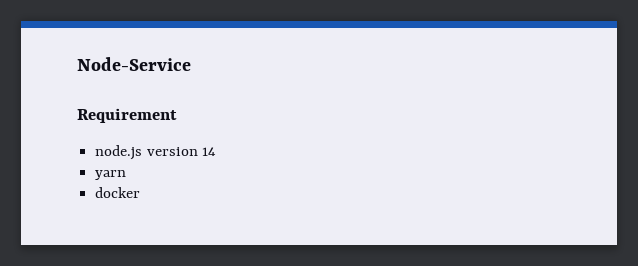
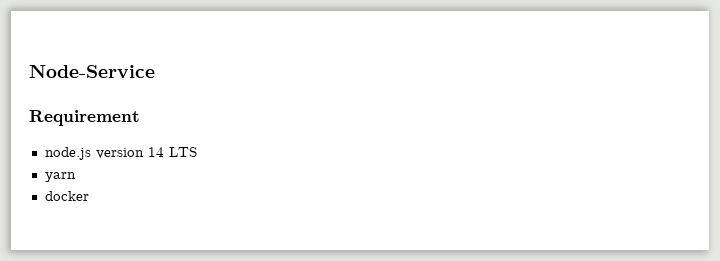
(217, 151) none -> [168,147,197,157] LTS

